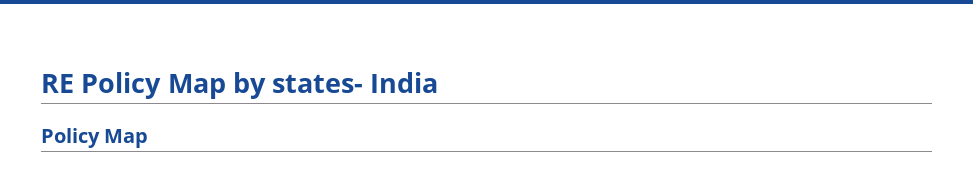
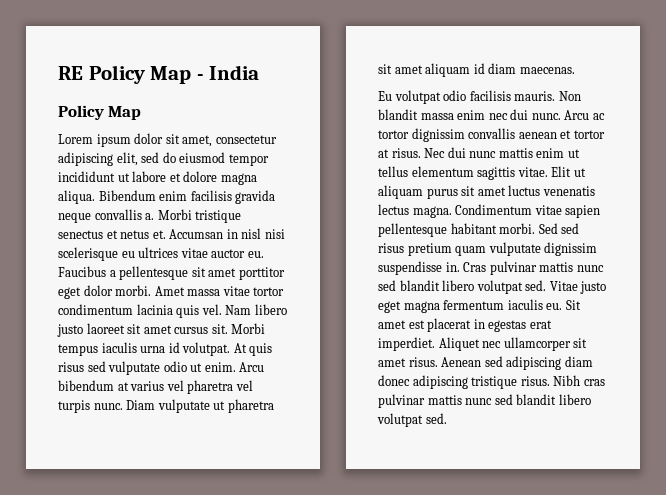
[232,72,364,99] by states- -> [196,74,204,80] -
(149, 138) none -> [58,133,277,147] [58,152,269,166] [58,171,257,185] [58,190,276,204] [58,209,242,223] [58,228,285,239] [58,247,264,261] [58,266,285,280] [58,285,285,299] [58,304,287,318] [57,323,266,337] [58,342,273,356] [58,361,265,375] [58,380,253,394] [58,399,274,413] [378,63,575,77] [378,90,581,104] [378,109,605,120] [378,128,605,142] [378,147,580,158] [378,166,586,180] [378,185,595,199] [378,204,601,218] [378,223,580,237] [378,242,598,256] [378,261,604,275] [378,280,607,294] [378,299,581,313] [378,318,552,332] [378,337,588,351] [378,356,593,370] [378,375,605,389] [378,394,591,408] [377,413,447,427] // Lorem ipsum dolor sit amet, consectetur adipiscing elit, sed do eiusmod tempor incididunt ut labore et dolore magna aliqua. Bibendum enim facilisis gravida neque convallis a. Morbi tristique senectus et netus et. Accumsan in nisl nisi scelerisque eu ultrices vitae auctor eu. Faucibus a pellentesque sit amet porttitor eget dolor morbi. Amet massa vitae tortor condimentum lacinia quis vel. Nam libero justo laoreet sit amet cursus sit. Morbi tempus iaculis urna id volutpat. At quis risus sed vulputate odio ut enim. Arcu bibendum at varius vel pharetra vel turpis nunc. Diam vulputate ut pharetra sit amet aliquam id diam maecenas. // Eu volutpat odio facilisis mauris. Non blandit massa enim nec dui nunc. Arcu ac tortor dignissim convallis aenean et tortor at risus. Nec dui nunc mattis enim ut tellus elementum sagittis vitae. Elit ut aliquam purus sit amet luctus venenatis lectus magna. Condimentum vitae sapien pellentesque habitant morbi. Sed sed risus pretium quam vulputate dignissim suspendisse in. Cras pulvinar mattis nunc sed blandit libero volutpat sed. Vitae justo eget magna fermentum iaculis eu. Sit amet est placerat in egestas erat imperdiet. Aliquet nec ullamcorper sit amet risus. Aenean sed adipiscing diam donec adipiscing tristique risus. Nibh cras pulvinar mattis nunc sed blandit libero volutpat sed.

